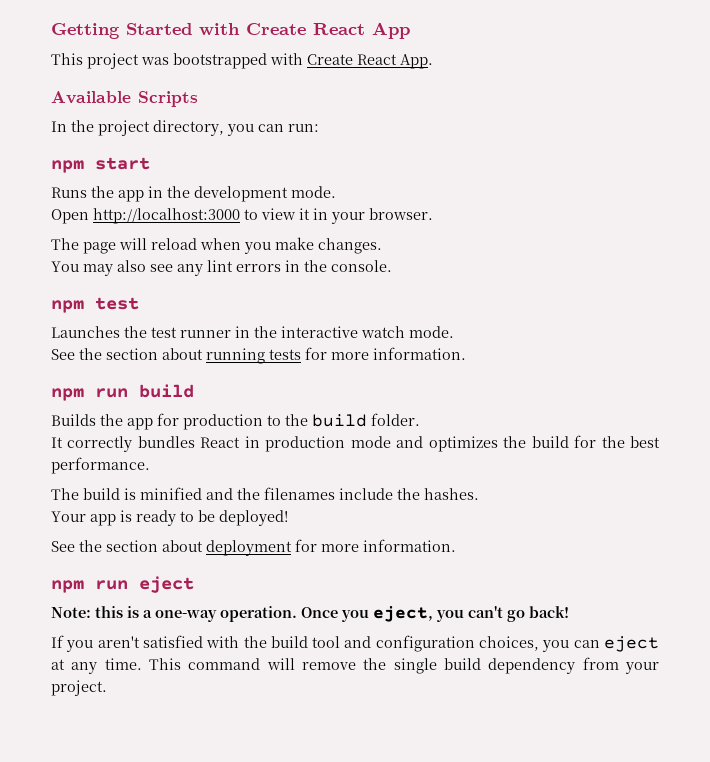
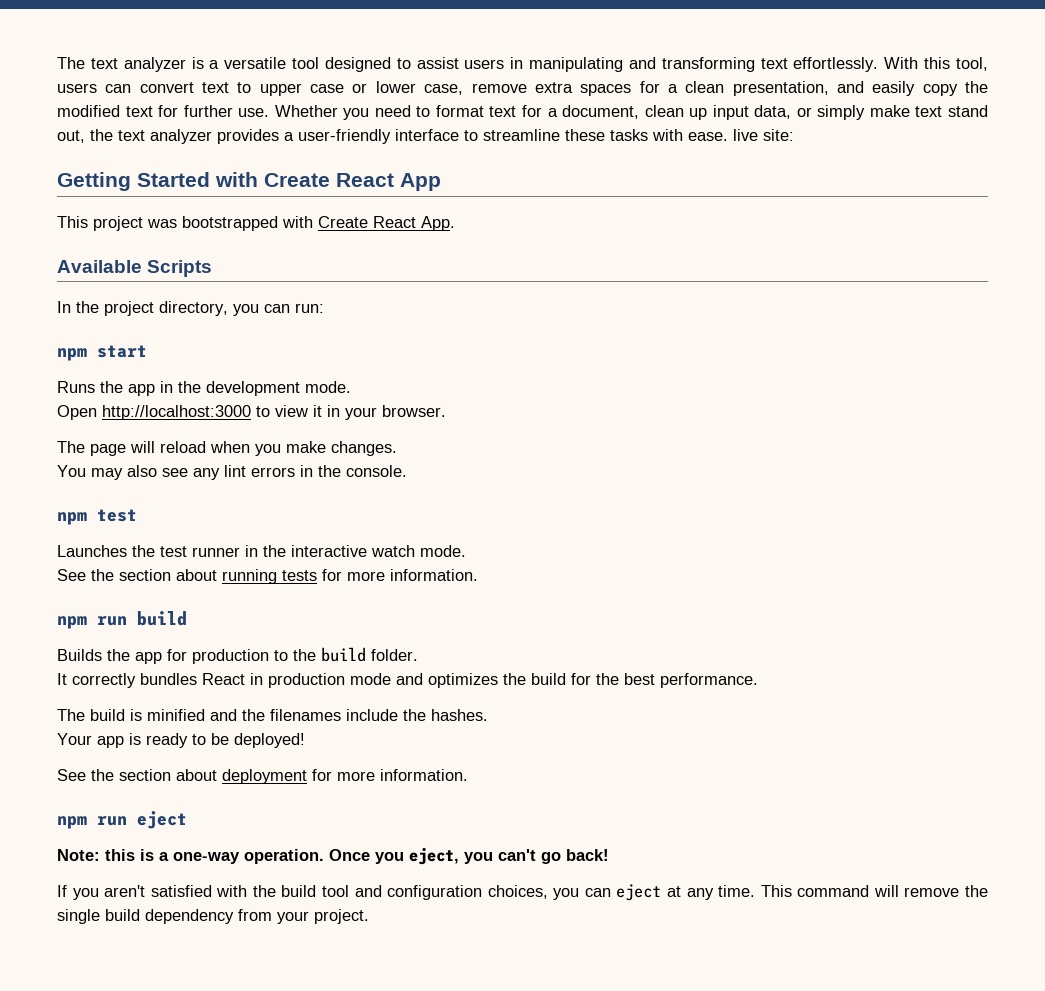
(51, 31) none -> [57,57,989,72] [57,81,989,96] [57,105,988,120] [57,129,794,144] The text analyzer is a versatile tool designed to assist users in manipulating and transforming text effortlessly. With this tool, users can convert text to upper case or lower case, remove extra spaces for a clean presentation, and easily copy the modified text for further use. Whether you need to format text for a document, clean up input data, or simply make text stand out, the text analyzer provides a user-friendly interface to streamline these tasks with ease. live site: //

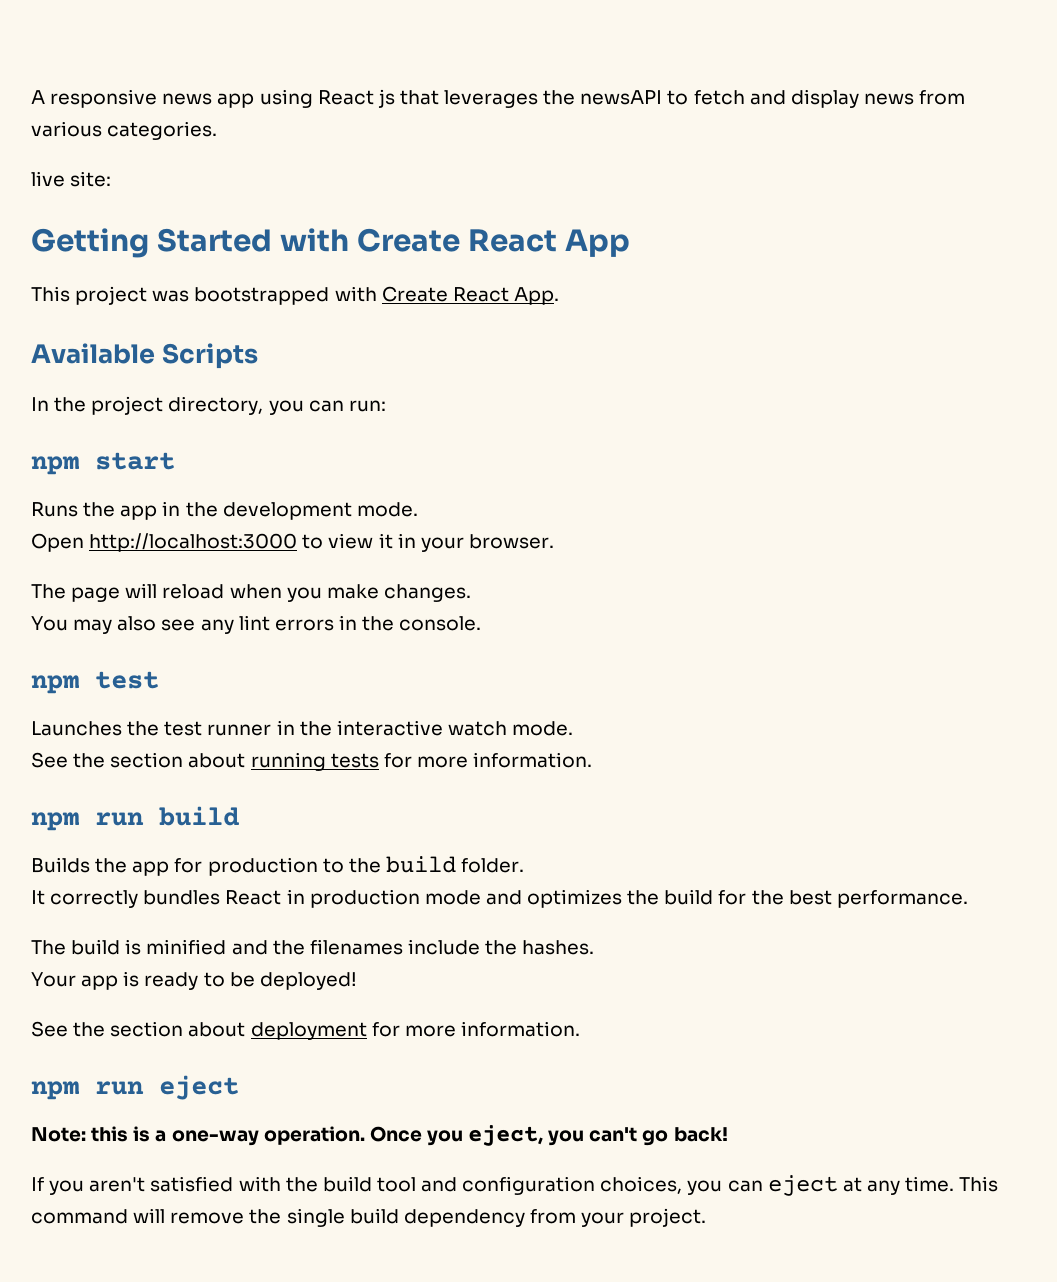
[57,57,989,72] [57,81,989,96] [57,105,988,120] [57,129,728,144] The text analyzer is a versatile tool designed to assist users in manipulating and transforming text effortlessly. With this tool, users can convert text to upper case or lower case, remove extra spaces for a clean presentation, and easily copy the modified text for further use. Whether you need to format text for a document, clean up input data, or simply make text stand out, the text analyzer provides a user-friendly interface to streamline these tasks with ease. -> [31,89,966,108] [31,121,218,140] A responsive news app using React js that leverages the newsAPI to fetch and display news from various categories. //

